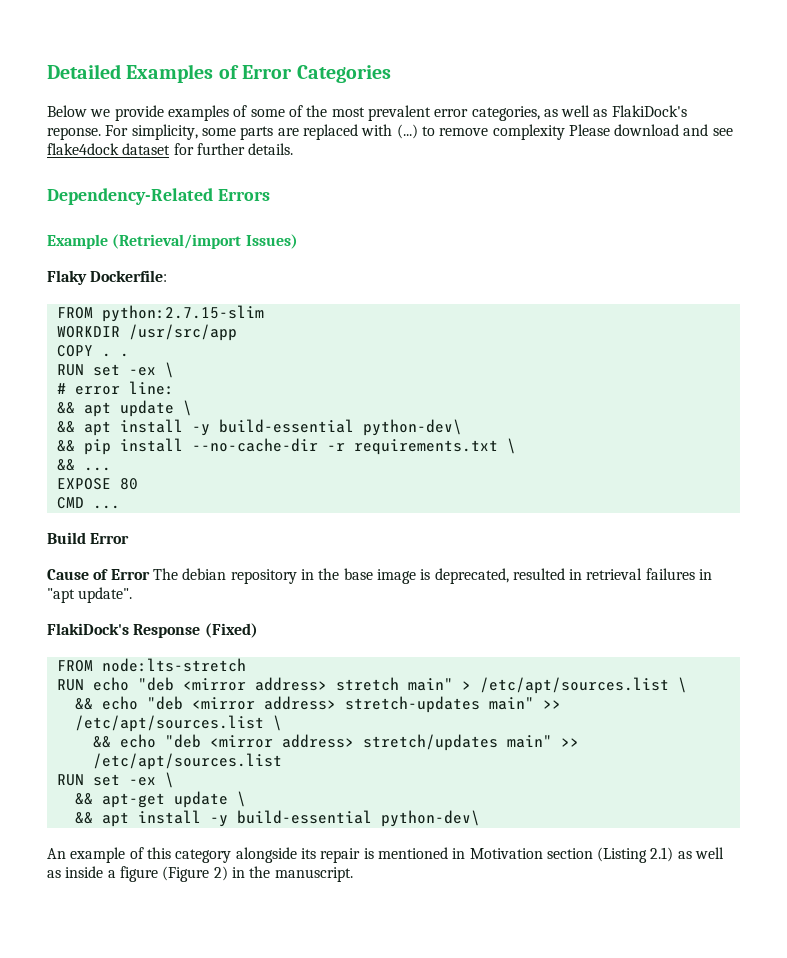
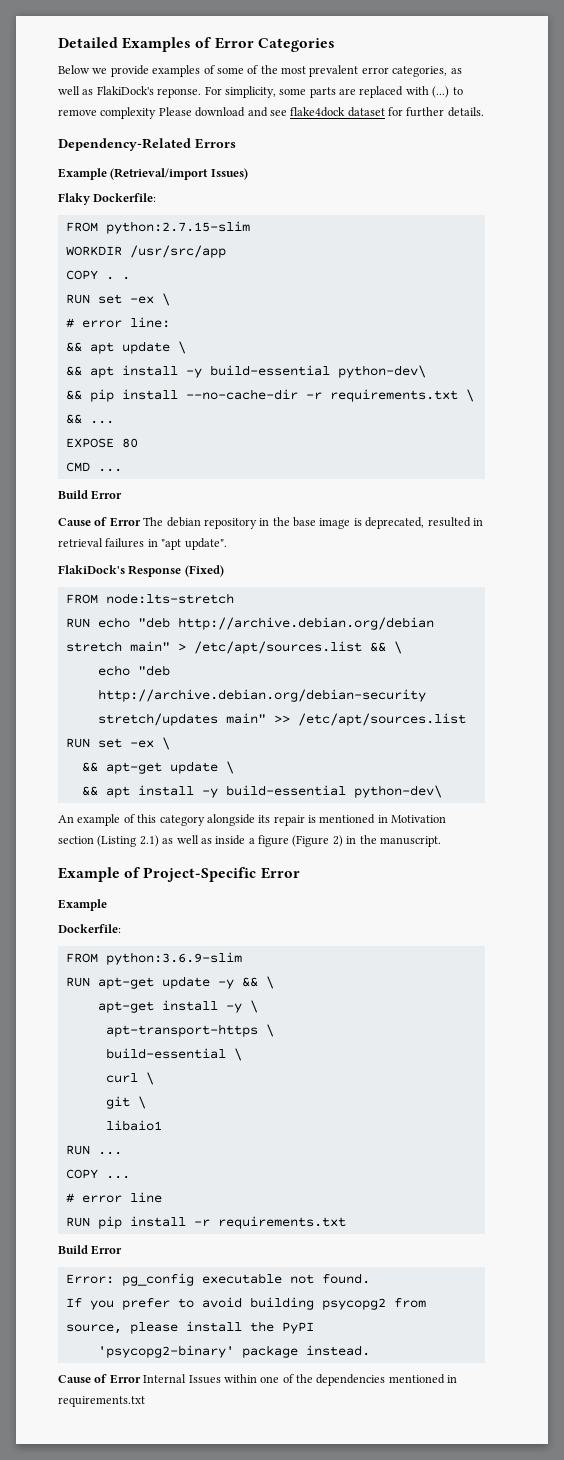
[182,677,327,691] <mirror address> -> [177,617,434,630] http://archive.debian.org/debian
[677,677,687,693] [74,696,561,713] [74,715,282,732] [92,734,354,748] \ // && echo "deb <mirror address> stretch-updates main" >> /etc/apt/sources.list \ // && echo "deb <mirror address> -> [369,641,402,654] [97,665,170,676] [97,689,426,702] && \ // echo "deb http://archive.debian.org/debian-security
(353, 874) none -> [58,867,300,882] [58,899,107,911] [58,924,121,933] [65,952,242,965] [65,976,274,989] [97,1000,258,1013] [105,1024,274,1037] [105,1048,242,1061] [105,1072,154,1085] [105,1096,146,1109] [105,1120,162,1131] [65,1145,122,1155] [65,1169,130,1179] [65,1192,162,1203] [65,1216,346,1229] [58,1245,123,1255] [65,1273,370,1286] [65,1297,426,1310] [65,1321,314,1334] [97,1345,370,1358] [58,1374,458,1386] [58,1396,145,1407] // Example of Project-Specific Error // Example // Dockerfile: // FROM python:3.6.9-slim // RUN apt-get update -y && \ // apt-get install -y \ // apt-transport-https \ // build-essential \ // curl \ // git \ // libaio1 // RUN ... // COPY ... // # error line // RUN pip install -r requirements.txt // Build Error // Error: pg_config executable not found. // If you prefer to avoid building psycopg2 from source, please install the PyPI // 'psycopg2-binary' package instead. // Cause of Error Internal Issues within one of the dependencies mentioned in requirements.txt

